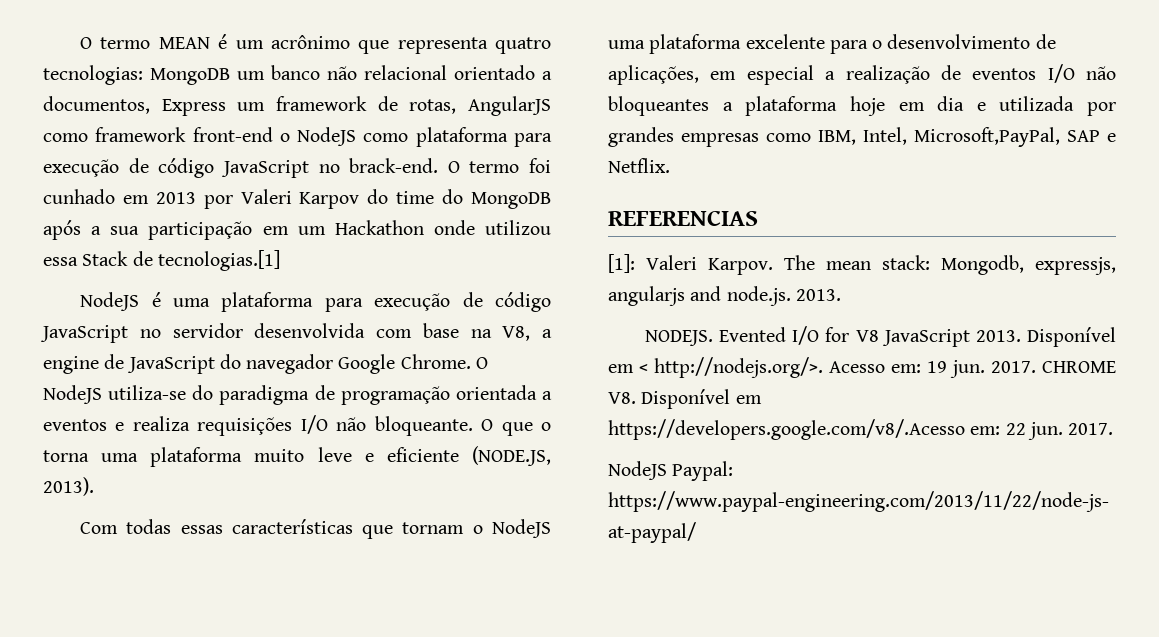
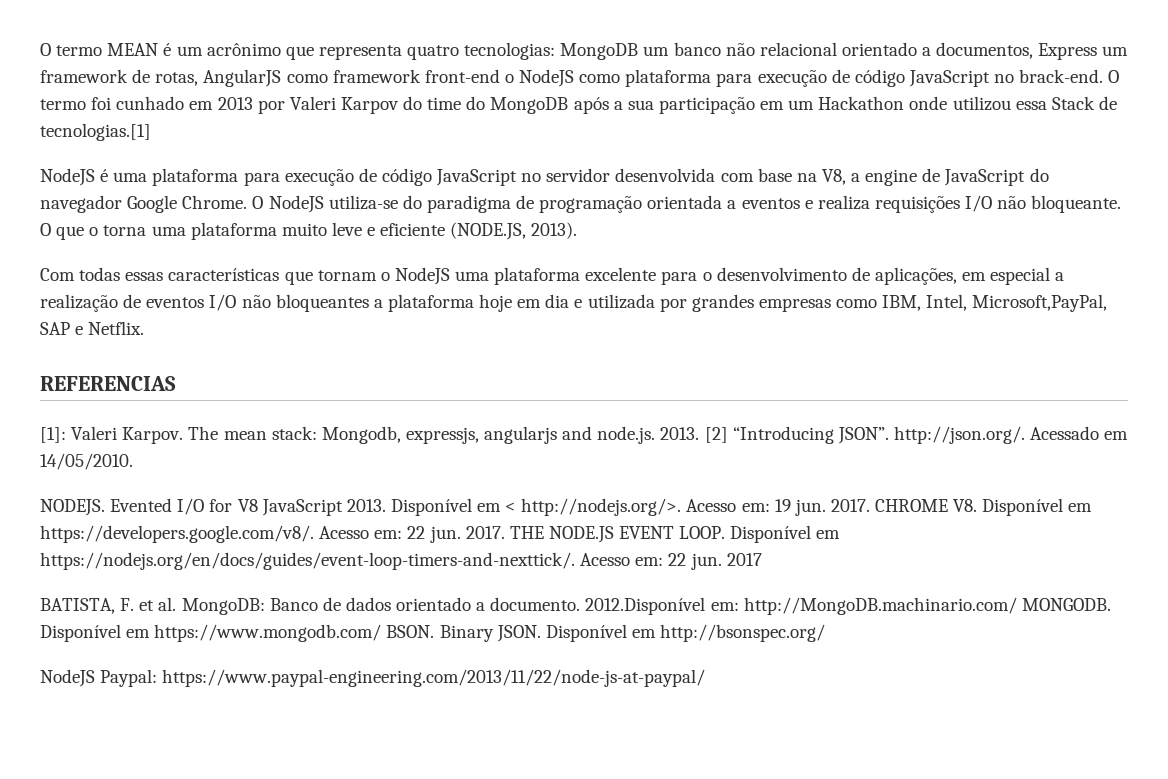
(841, 295) none -> [704,426,1129,444] [40,453,133,470] [2] “Introducing JSON”. http://json.org/. Acessado em 14/05/2010.
[608,419,965,440] https://developers.google.com/v8/.Acesso -> [40,525,370,543] https://developers.google.com/v8/. Acesso
(1114, 429) none -> [509,525,841,543] [40,552,762,570] [40,597,1111,615] [40,624,826,642] THE NODE.JS EVENT LOOP. Disponível em https://nodejs.org/en/docs/guides/event-loop-timers-and-nexttick/. Acesso em: 22 jun. 2017 // BATISTA, F. et al. MongoDB: Banco de dados orientado a documento. 2012.Disponível em: http://MongoDB.machinario.com/ MONGODB. Disponível em https://www.mongodb.com/ BSON. Binary JSON. Disponível em http://bsonspec.org/

